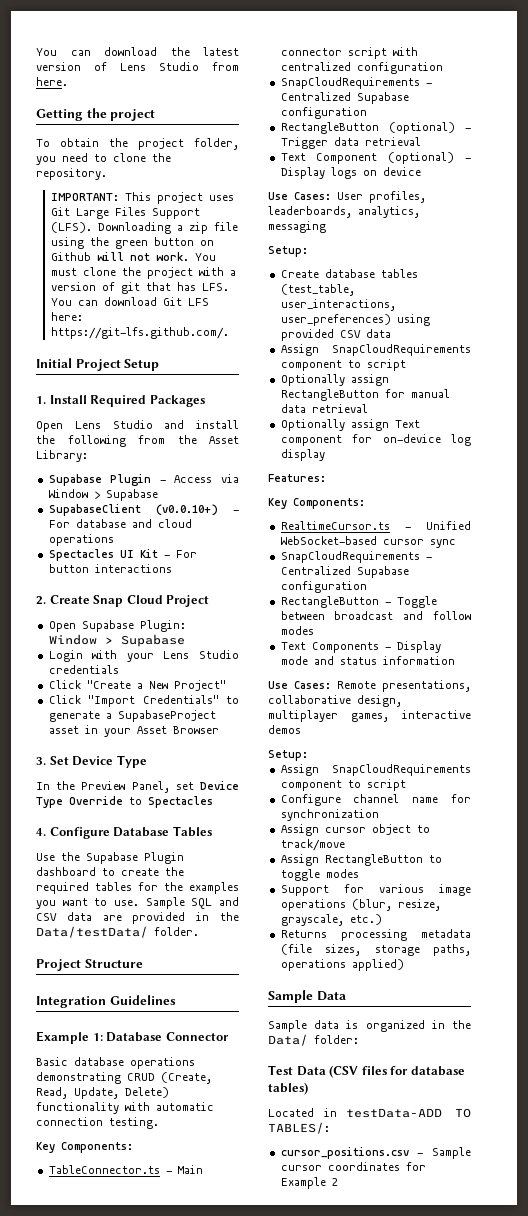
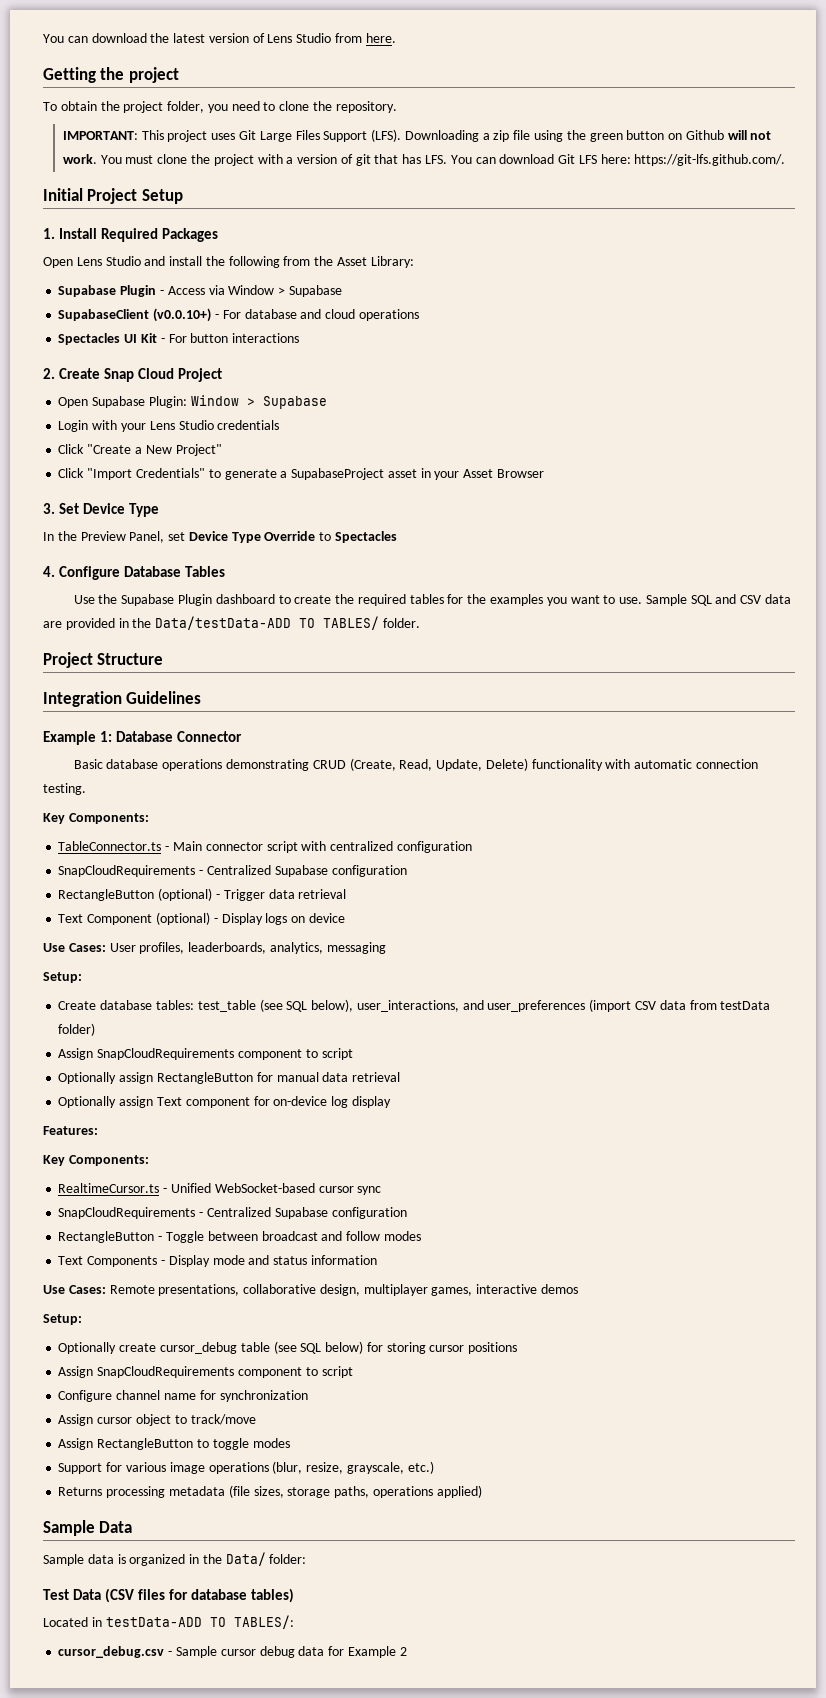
[36,926,148,938] Data/testData/ -> [155,616,380,630] Data/testData-ADD TO TABLES/
[380,269,418,278] [280,284,355,296] [280,299,396,311] [280,314,430,326] [280,329,391,341] tables (test_table, user_interactions, user_preferences) using provided CSV data -> [155,999,771,1012] [58,1023,96,1036] tables: test_table (see SQL below), user_interactions, and user_preferences (import CSV data from testData folder)
(308, 755) none -> [58,1341,518,1354] // Optionally create cursor_debug table (see SQL below) for storing cursor positions
[280,1147,409,1159] cursor_positions.csv -> [58,1646,165,1658] cursor_debug.csv
[327,1162,400,1171] coordinates -> [259,1646,325,1658] debug data

